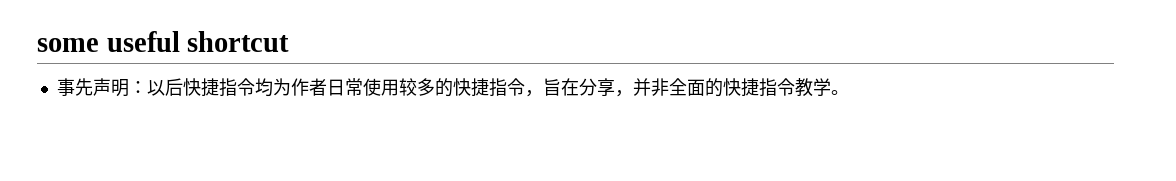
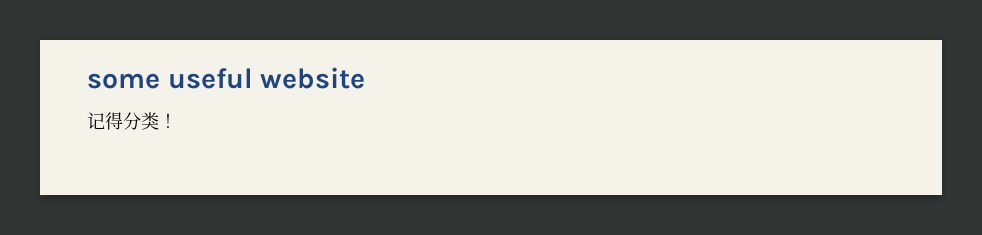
[187,31,290,52] [56,78,849,97] shortcut // 事先声明：以后快捷指令均为作者日常使用较多的快捷指令，旨在分享，并非全面的快捷指令教学。 -> [260,67,366,89] [87,112,177,130] website // 记得分类！

